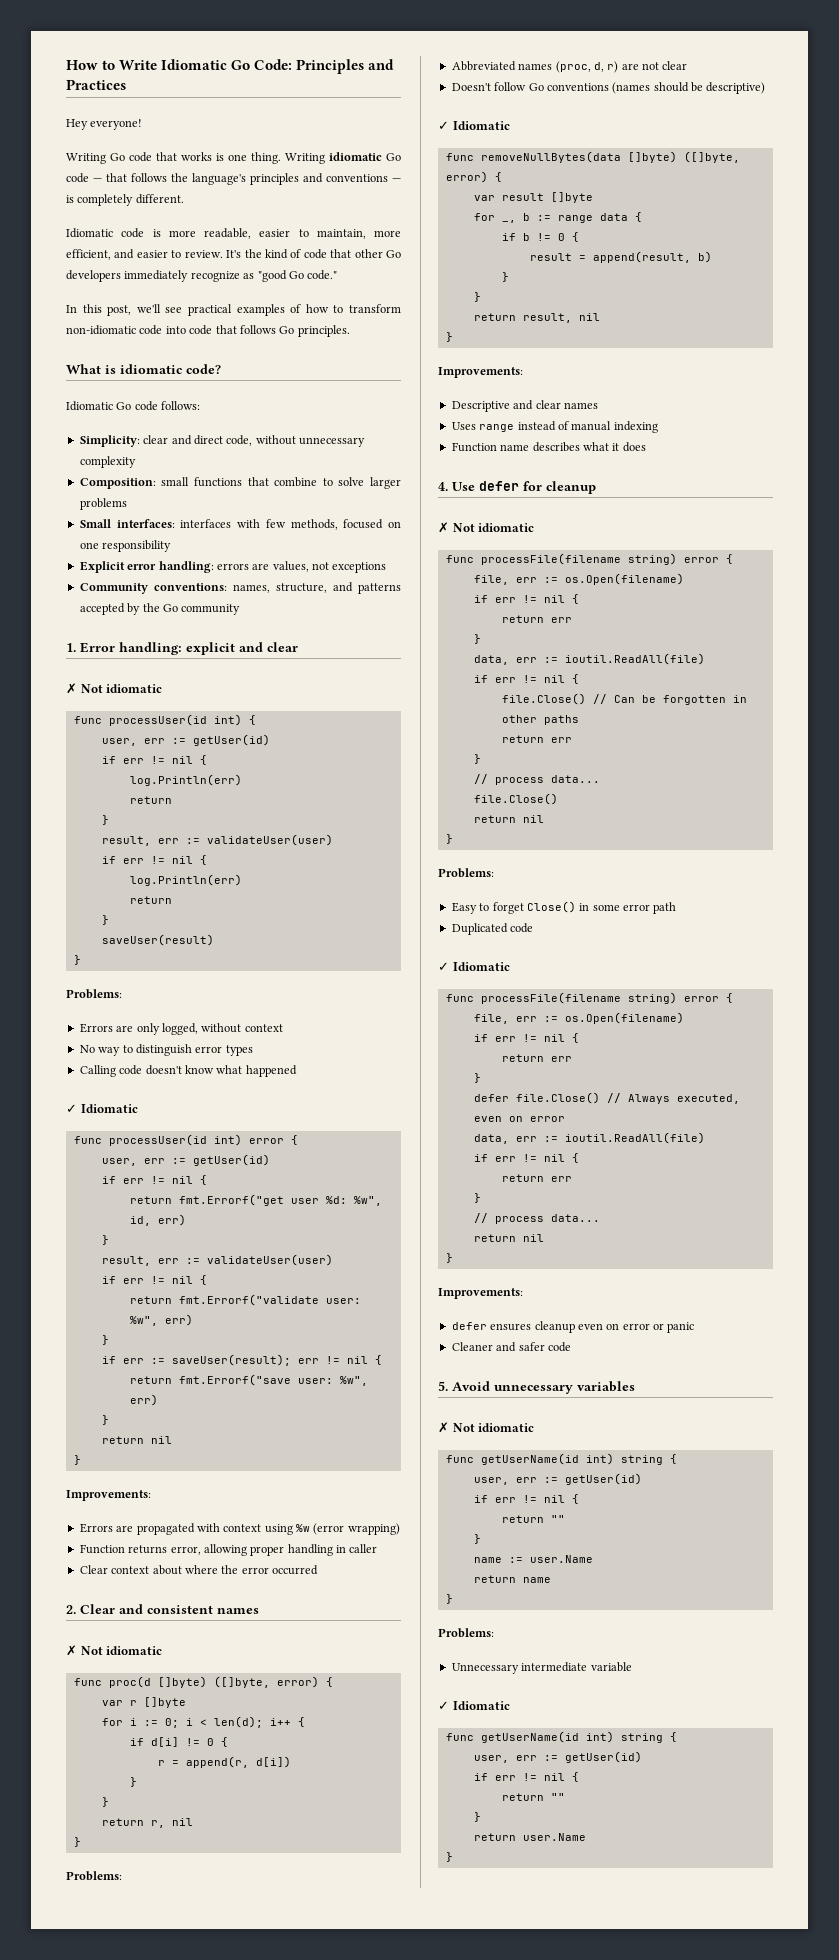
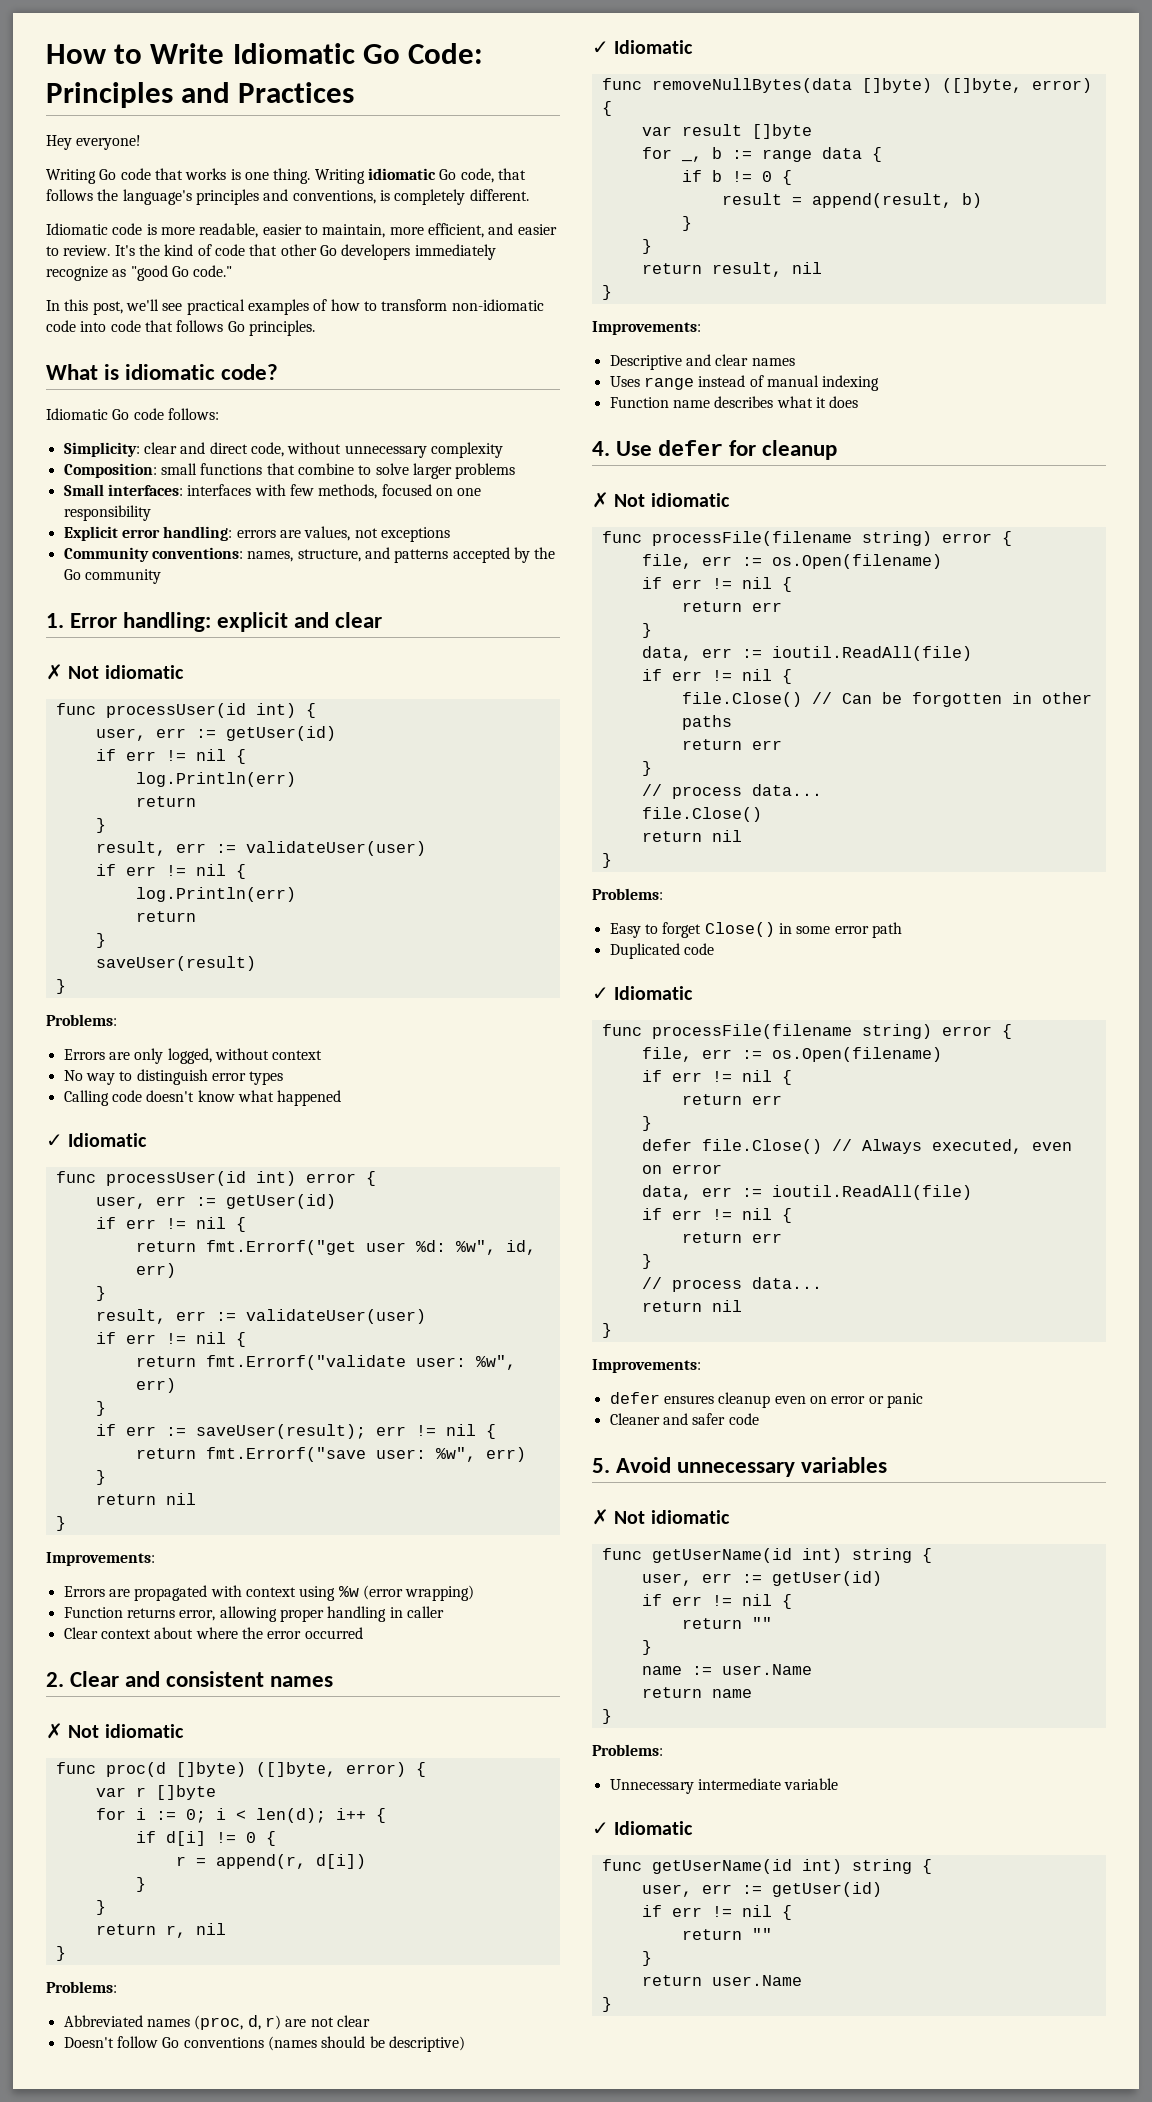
[66,173,102,183] code — -> [460,168,494,183] code,
[326,174,401,182] conventions — -> [292,190,376,204] conventions,

